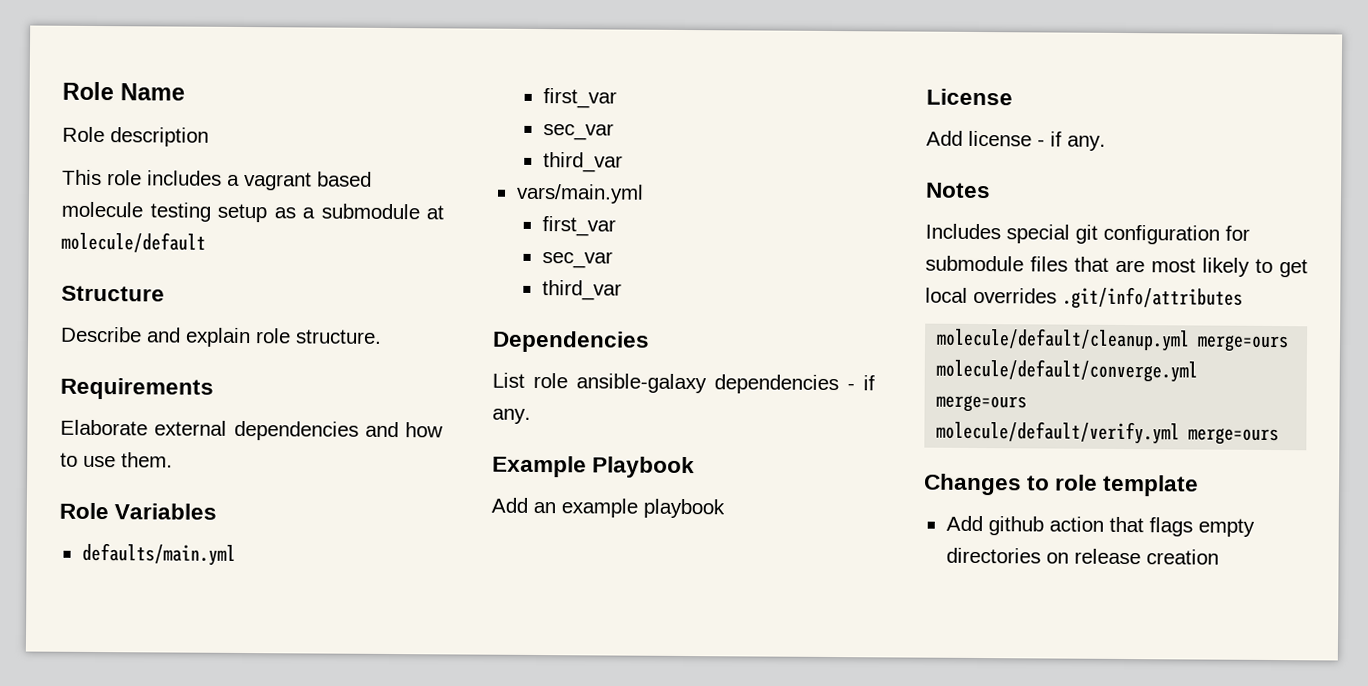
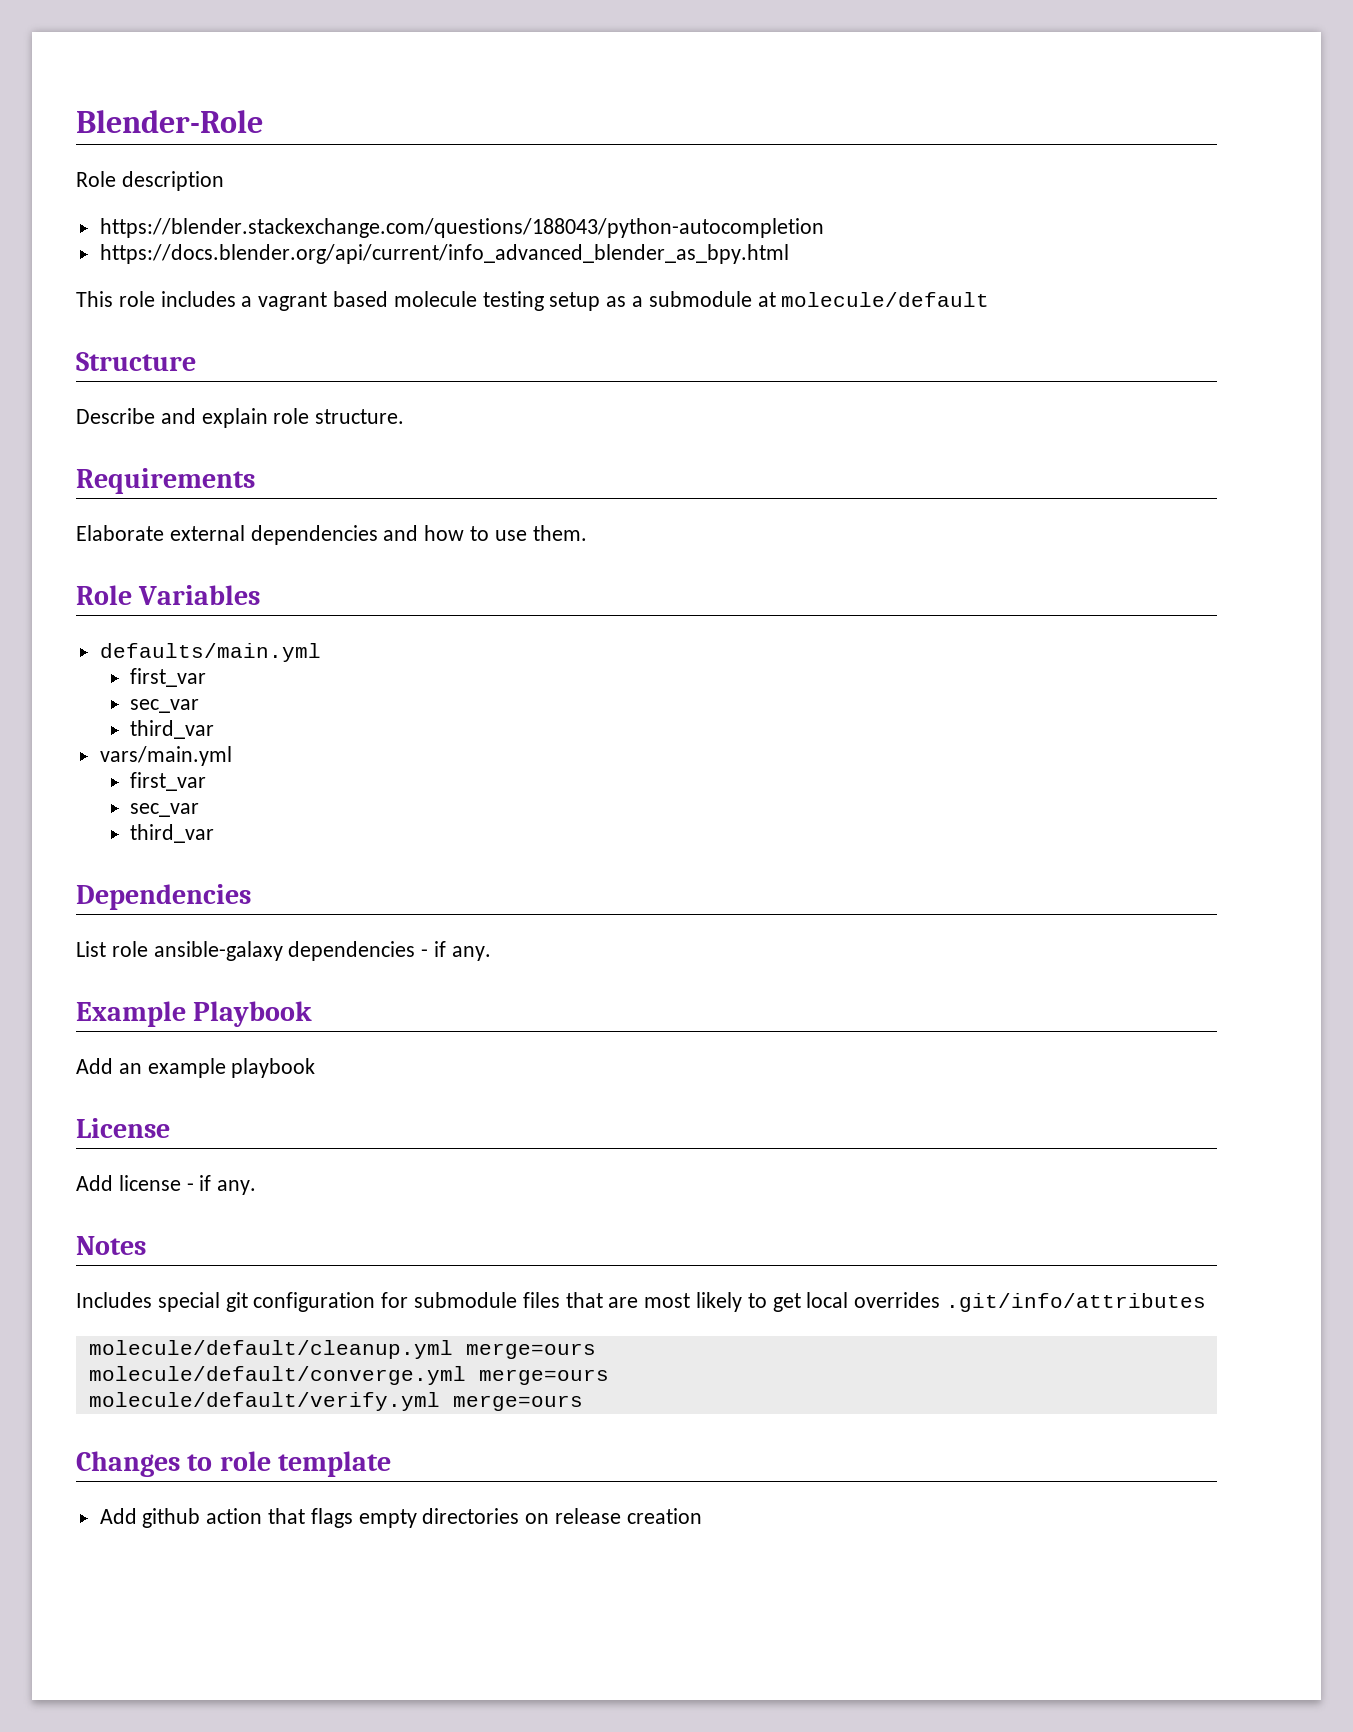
[62,81,185,101] Role Name -> [76,110,263,133] Blender-Role
(209, 137) none -> [99,218,824,238] [99,244,789,264] // https://blender.stackexchange.com/questions/188043/python-autocompletion // https://docs.blender.org/api/current/info_advanced_blender_as_bpy.html

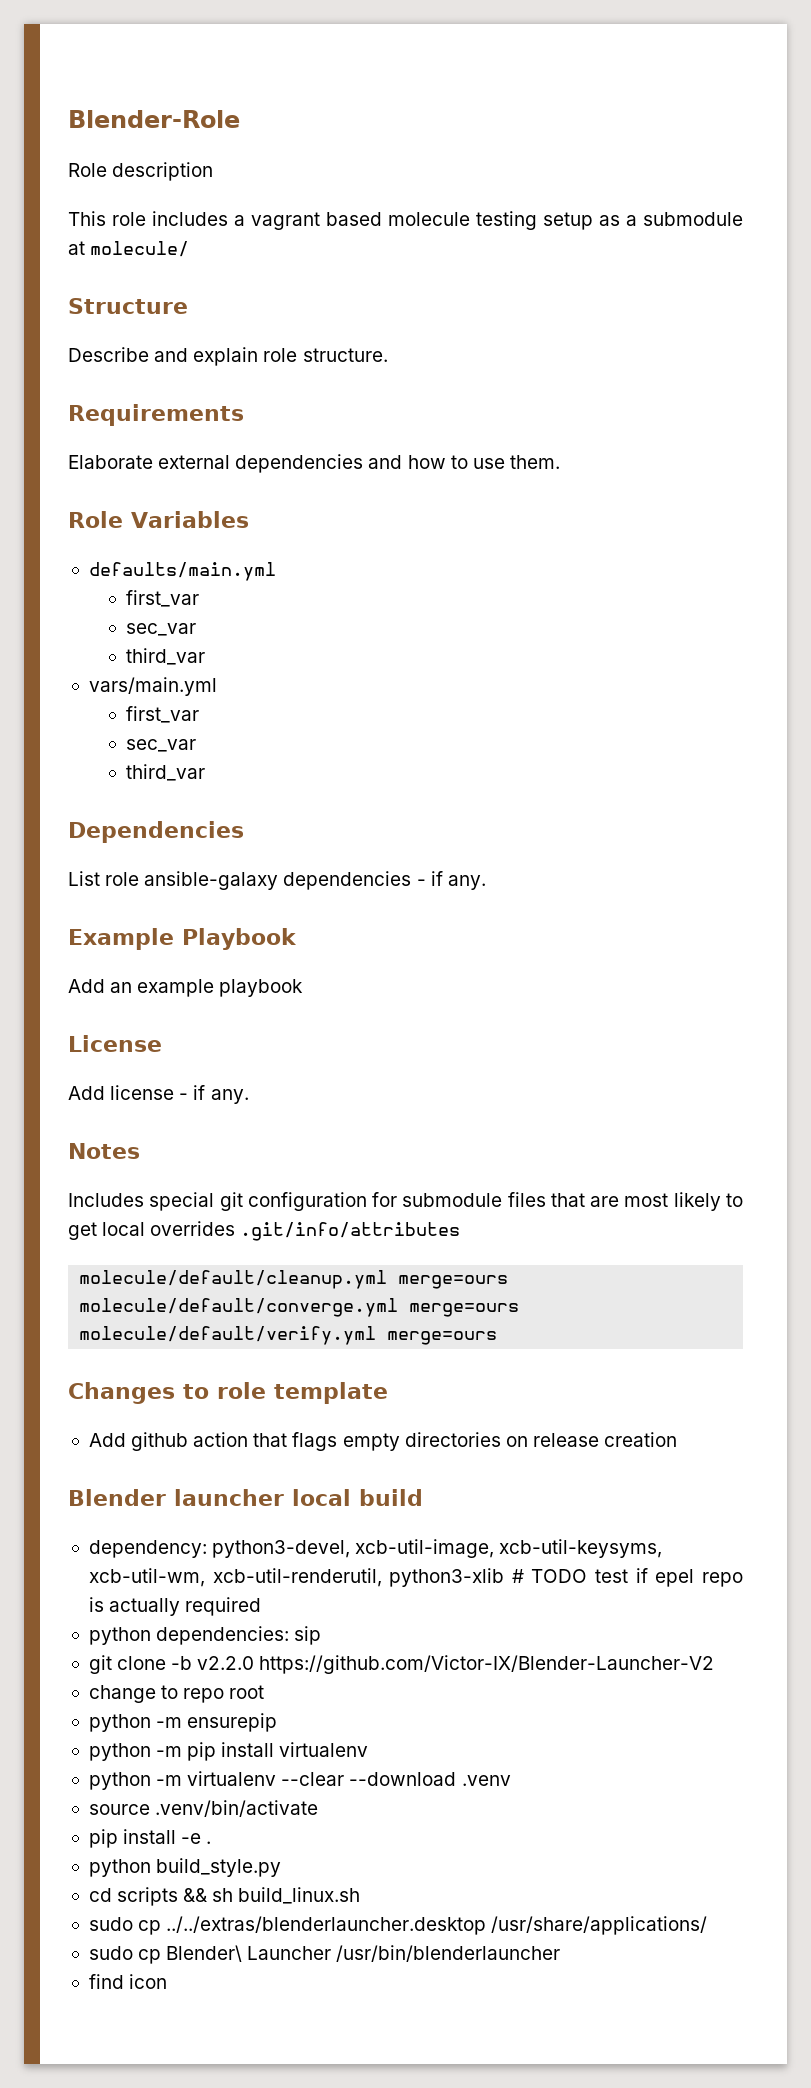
[99,218,824,238] [99,244,789,264] // https://blender.stackexchange.com/questions/188043/python-autocompletion // https://docs.blender.org/api/current/info_advanced_blender_as_bpy.html -> (214, 171) none
[781,292,990,307] molecule/default -> [90,241,190,257] molecule/
(702, 1516) none -> [68,1489,423,1506] [88,1539,663,1558] [88,1568,744,1587] [88,1597,262,1616] [88,1626,322,1645] [88,1655,715,1674] [88,1685,265,1703] [88,1713,278,1732] [88,1742,369,1761] [88,1771,511,1790] [88,1800,319,1817] [88,1829,212,1848] [88,1858,282,1877] [88,1887,361,1906] [88,1916,708,1935] [88,1945,561,1964] [88,1974,168,1989] // Blender launcher local build // dependency: python3-devel, xcb-util-image, xcb-util-keysyms, xcb-util-wm, xcb-util-renderutil, python3-xlib # TODO test if epel repo is actually required // python dependencies: sip // git clone -b v2.2.0 https://github.com/Victor-IX/Blender-Launcher-V2 // change to repo root // python -m ensurepip // python -m pip install virtualenv // python -m virtualenv --clear --download .venv // source .venv/bin/activate // pip install -e . // python build_style.py // cd scripts && sh build_linux.sh // sudo cp ../../extras/blenderlauncher.desktop /usr/share/applications/ // sudo cp Blender\ Launcher /usr/bin/blenderlauncher // find icon

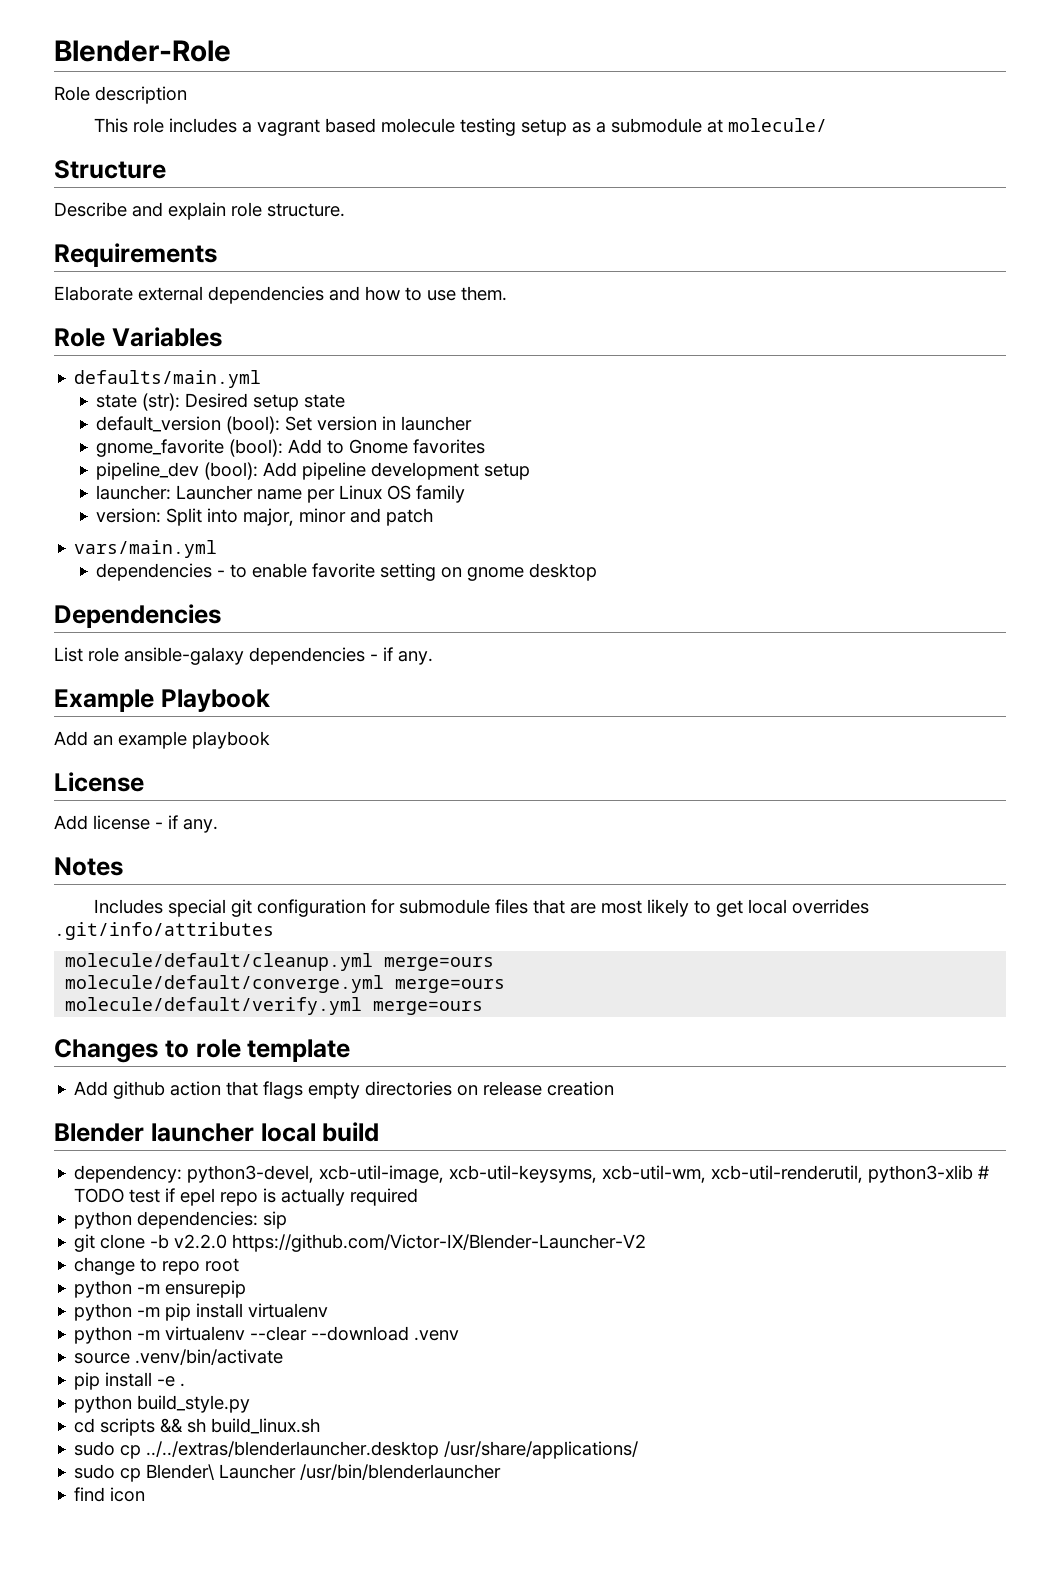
[126,590,200,607] [126,623,197,636] [126,648,206,665] [88,677,217,696] [126,706,200,723] [126,739,197,752] [126,764,206,781] first_var // sec_var // third_var // vars/main.yml // first_var // sec_var // third_var -> [96,393,346,411] [96,416,473,434] [96,439,486,457] [96,462,531,480] [96,485,466,503] [96,508,434,526] [74,540,218,558] [96,563,598,581] state (str): Desired setup state // default_version (bool): Set version in launcher // gnome_favorite (bool): Add to Gnome favorites // pipeline_dev (bool): Add pipeline development setup // launcher: Launcher name per Linux OS family // version: Split into major, minor and patch // vars/main.yml // dependencies - to enable favorite setting on gnome desktop

